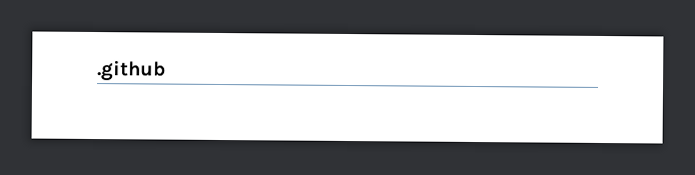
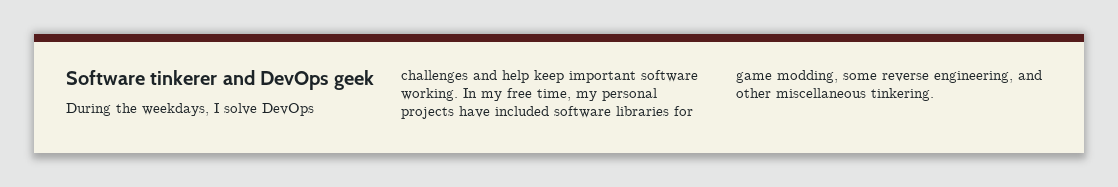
[97,60,166,82] .github -> [66,70,374,90] [66,103,314,116] [401,70,698,83] [401,88,657,101] [401,106,693,119] [736,70,1042,83] [736,88,934,101] Software tinkerer and DevOps geek // During the weekdays, I solve DevOps challenges and help keep important software working. In my free time, my personal projects have included software libraries for game modding, some reverse engineering, and other miscellaneous tinkering.

